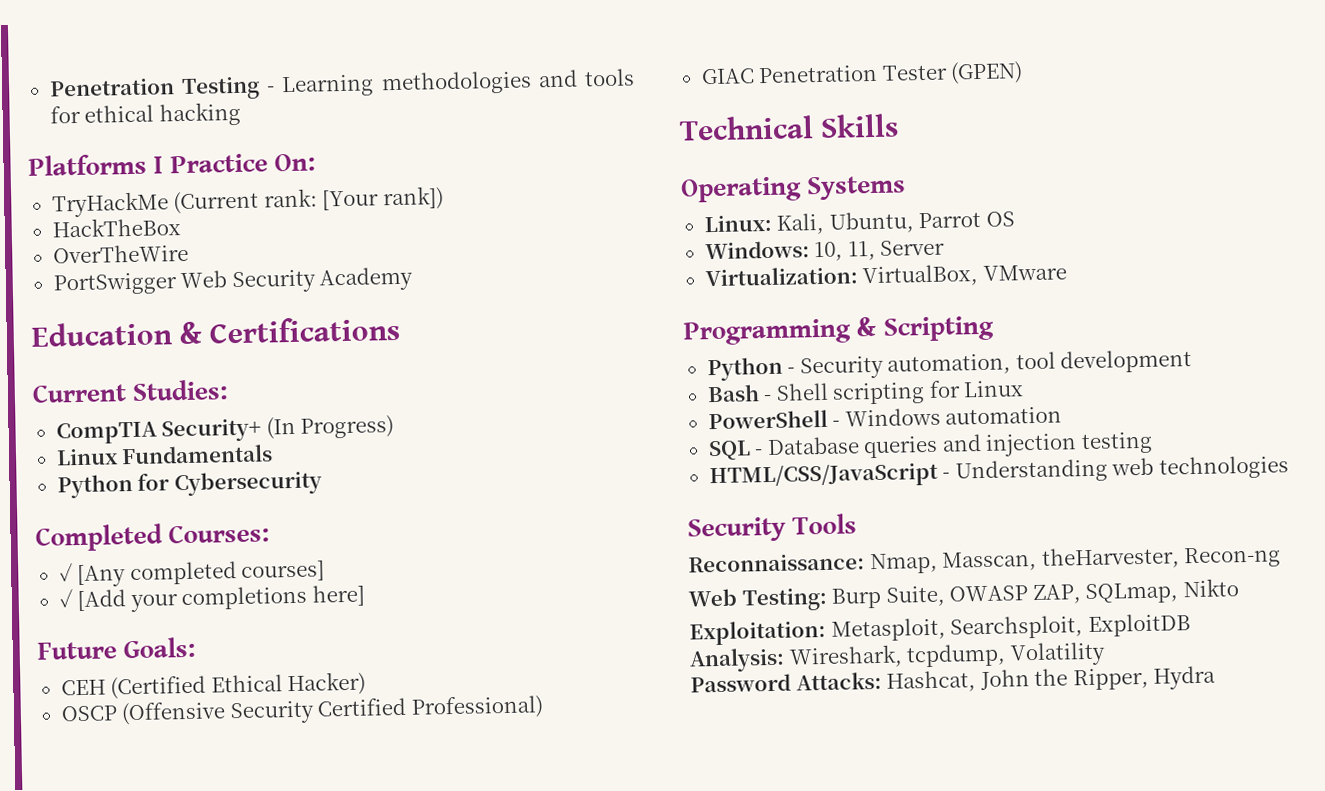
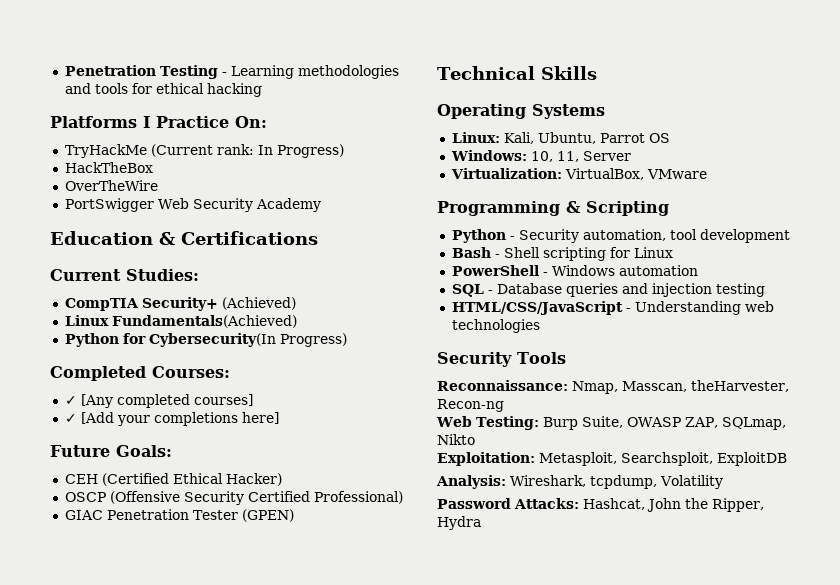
[322,186,444,211] [Your rank]) -> [257,144,344,158] In Progress)
[265,415,395,440] [55,444,274,466] (In Progress) // Linux Fundamentals -> [221,297,296,310] [64,315,297,328] (Achieved) // Linux Fundamentals(Achieved)
[173,470,322,497] Cybersecurity -> [148,333,347,347] Cybersecurity(In Progress)

